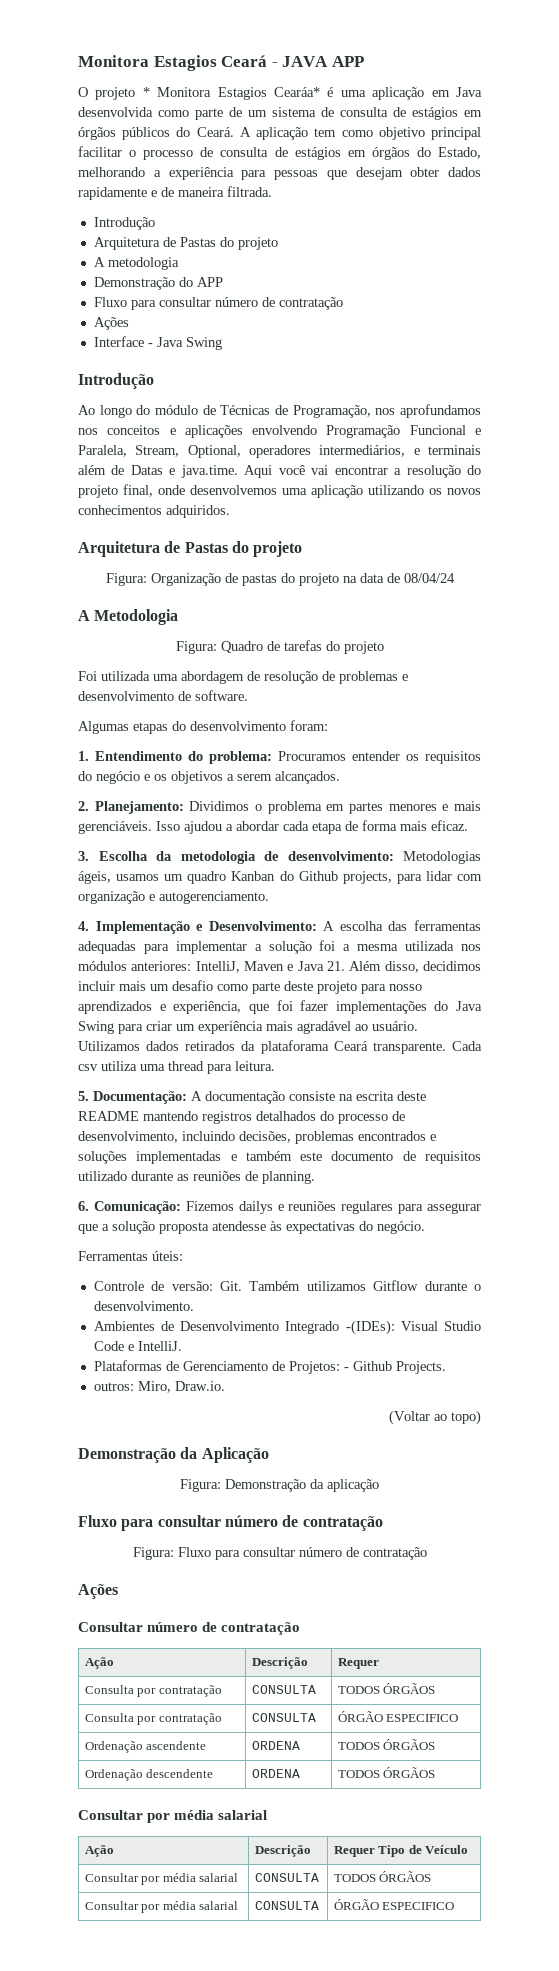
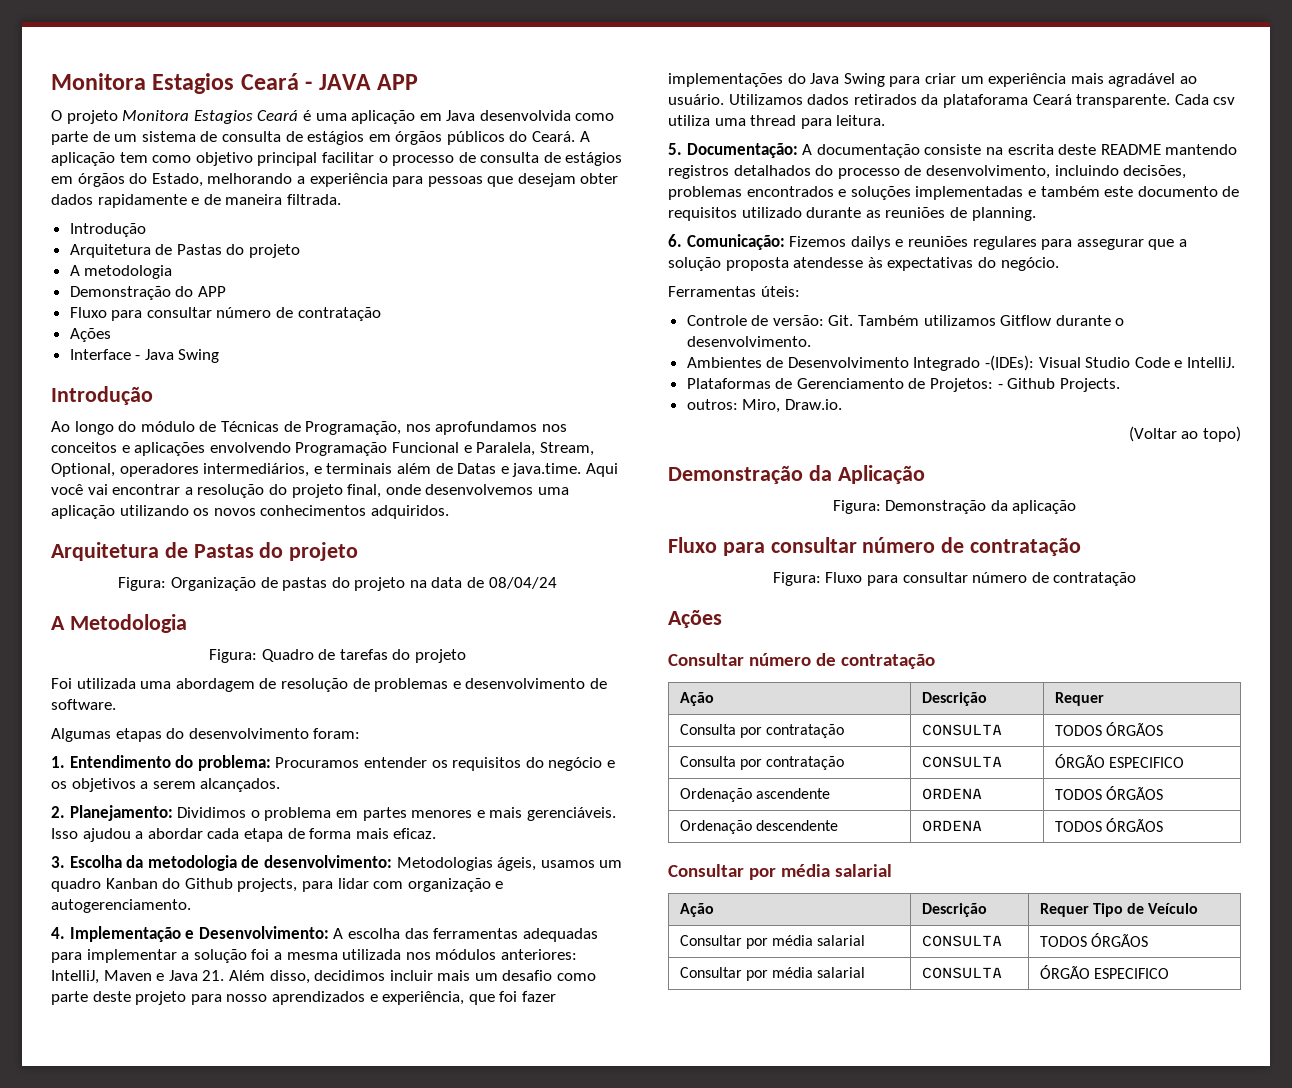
[142,87,320,100] * Monitora Estagios Cearáa* -> [122,110,299,124] Monitora Estagios Ceará

